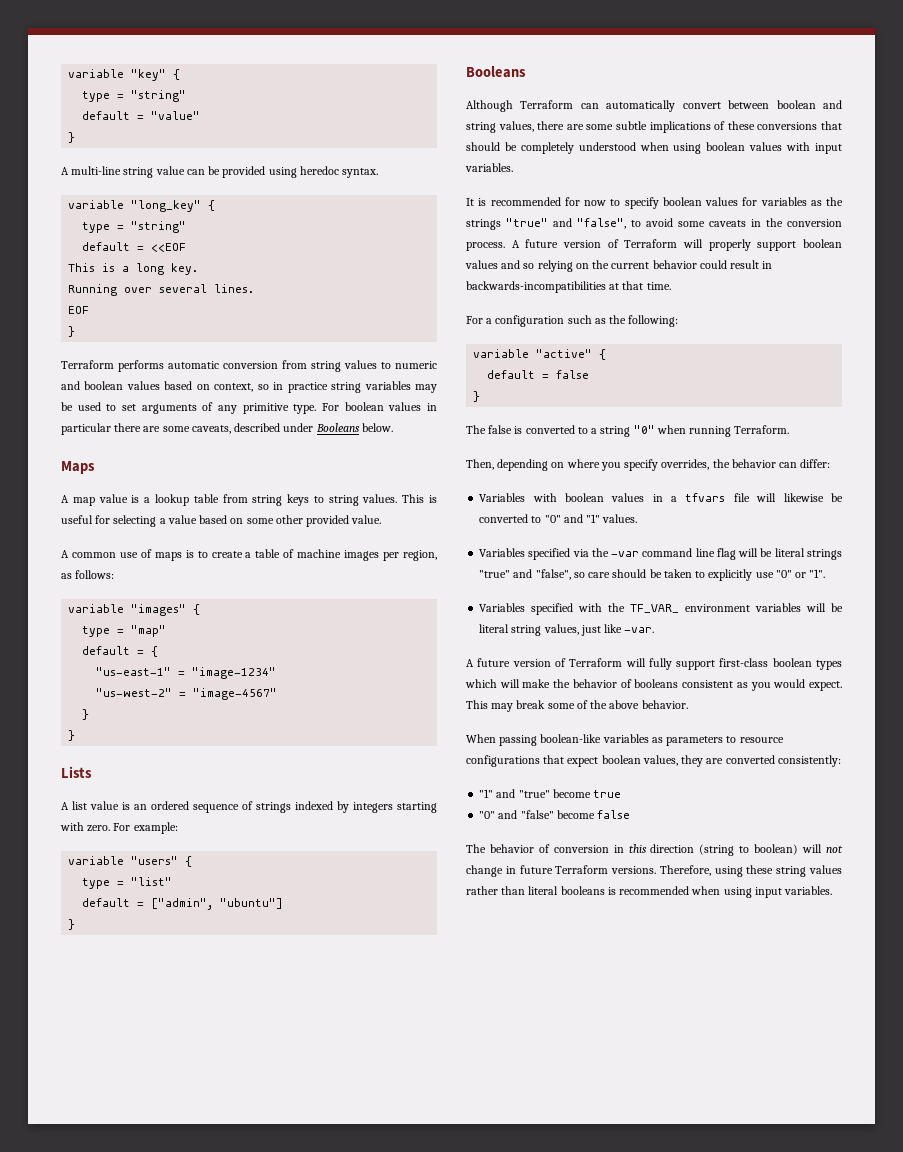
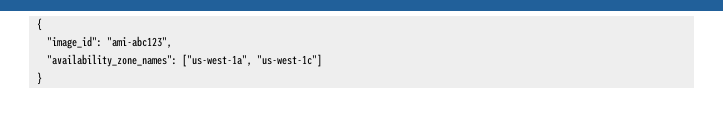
[68,69,181,81] [82,90,187,102] [82,111,201,120] [68,132,76,143] [61,166,379,178] [68,200,216,212] [82,221,187,233] [82,242,187,252] [68,263,199,275] [68,284,255,296] [68,306,90,314] [68,326,76,337] [61,360,437,372] [61,381,437,393] [61,402,438,414] [61,423,393,435] [61,461,95,474] [61,494,437,506] [61,515,382,527] [61,549,437,561] [61,570,115,579] [68,604,201,616] [82,625,167,637] [82,646,159,657] [96,667,277,679] [96,688,278,700] [82,709,90,720] [68,730,76,741] [61,766,92,778] [61,801,437,813] [60,822,178,834] [68,856,193,867] [82,877,173,889] [82,898,284,910] [68,919,76,930] [466,66,526,78] [466,100,842,112] [466,121,842,133] [466,142,842,154] [465,163,513,172] [466,197,843,209] [466,218,842,230] [466,239,842,251] [465,260,773,272] [466,281,671,293] [466,315,679,327] [473,349,607,360] [487,370,590,379] [473,391,481,402] [466,425,790,437] [466,459,831,471] [479,493,843,502] [479,514,638,523] [479,548,842,560] [479,569,826,581] [479,603,843,615] [479,624,655,636] [466,658,842,670] [465,679,842,691] [466,700,688,712] [466,734,784,746] [466,755,841,767] [479,789,622,798] [479,810,631,819] [466,844,843,856] [466,865,842,877] [466,886,833,898] variable "key" { // type = "string" // default = "value" // } // A multi-line string value can be provided using heredoc syntax. // variable "long_key" { // type = "string" // default = <<EOF // This is a long key. // Running over several lines. // EOF // } // Terraform performs automatic conversion from string values to numeric and boolean values based on context, so in practice string variables may be used to set arguments of any primitive type. For boolean values in particular there are some caveats, described under Booleans below. // Maps // A map value is a lookup table from string keys to string values. This is useful for selecting a value based on some other provided value. // A common use of maps is to create a table of machine images per region, as follows: // variable "images" { // type = "map" // default = { // "us-east-1" = "image-1234" // "us-west-2" = "image-4567" // } // } // Lists // A list value is an ordered sequence of strings indexed by integers starting with zero. For example: // variable "users" { // type = "list" // default = ["admin", "ubuntu"] // } // Booleans // Although Terraform can automatically convert between boolean and string values, there are some subtle implications of these conversions that should be completely understood when using boolean values with input variables. // It is recommended for now to specify boolean values for variables as the strings "true" and "false", to avoid some caveats in the conversion process. A future version of Terraform will properly support boolean values and so relying on the current behavior could result in backwards-incompatibilities at that time. // For a configuration such as the following: // variable "active" { // default = false // } // The false is converted to a string "0" when running Terraform. // Then, depending on where you specify overrides, the behavior can differ: // Variables with boolean values in a tfvars file will likewise be converted to "0" and "1" values. // Variables specified via the -var command line flag will be literal strings "true" and "false", so care should be taken to explicitly use "0" or "1". // Variables specified with the TF_VAR_ environment variables will be literal string values, just like -var. // A future version of Terraform will fully support first-class boolean types which will make the behavior of booleans consistent as you would expect. This may break some of the above behavior. // When passing boolean-like variables as parameters to resource configurations that expect boolean values, they are converted consistently: // "1" and "true" become true // "0" and "false" become false // The behavior of conversion in this direction (string to boolean) will not change in future Terraform versions. Therefore, using these string values rather than literal booleans is recommended when using input variables. -> [36,18,42,31] [46,36,172,49] [46,54,322,67] [36,72,42,85] { // "image_id": "ami-abc123", // "availability_zone_names": ["us-west-1a", "us-west-1c"] // }

